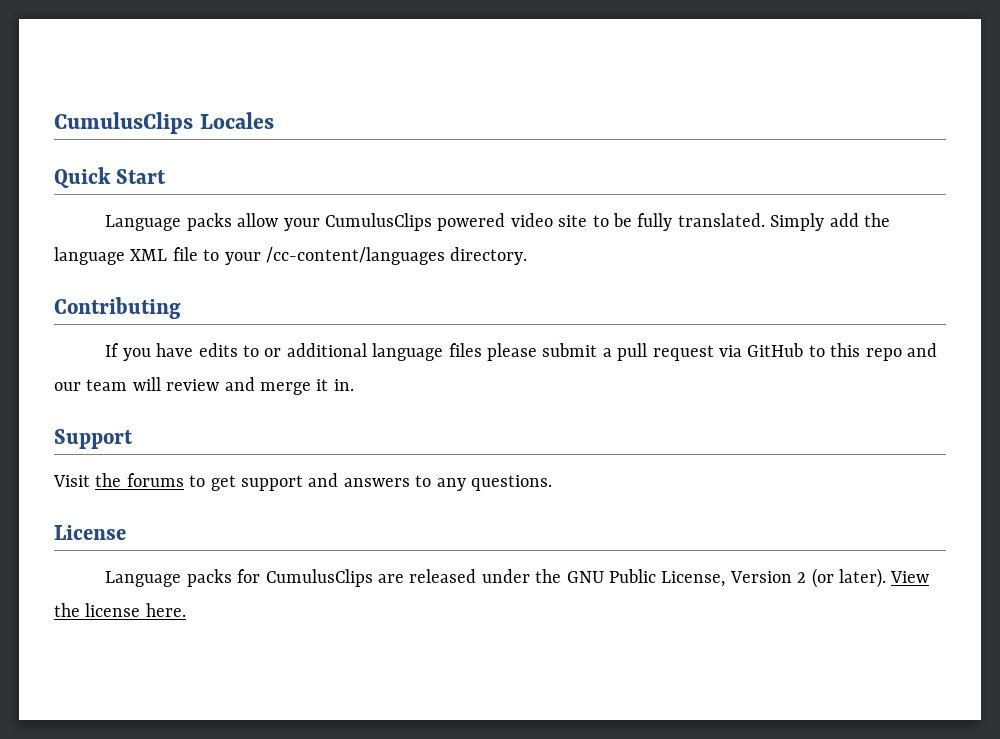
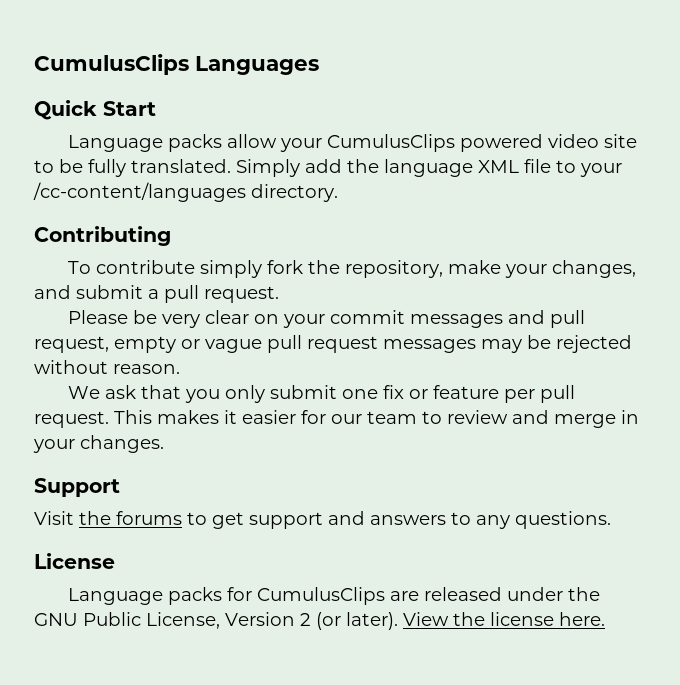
[54,112,274,134] CumulusClips Locales -> [34,54,319,75] CumulusClips Languages
[105,343,937,361] If you have edits to or additional language files please submit a pull request via GitHub to this repo and -> [67,260,636,278] [34,285,279,303] [67,310,585,328] [34,335,632,353] [34,360,180,374] [67,385,575,403] [34,410,326,428] To contribute simply fork the repository, make your changes, and submit a pull request. // Please be very clear on your commit messages and pull request, empty or vague pull request messages may be rejected without reason. // We ask that you only submit one fix or feature per pull request. This makes it easier for
[132,377,161,391] will -> [422,411,442,424] to
[316,379,354,391] it in. -> [621,410,639,424] [33,435,164,453] in your changes.

